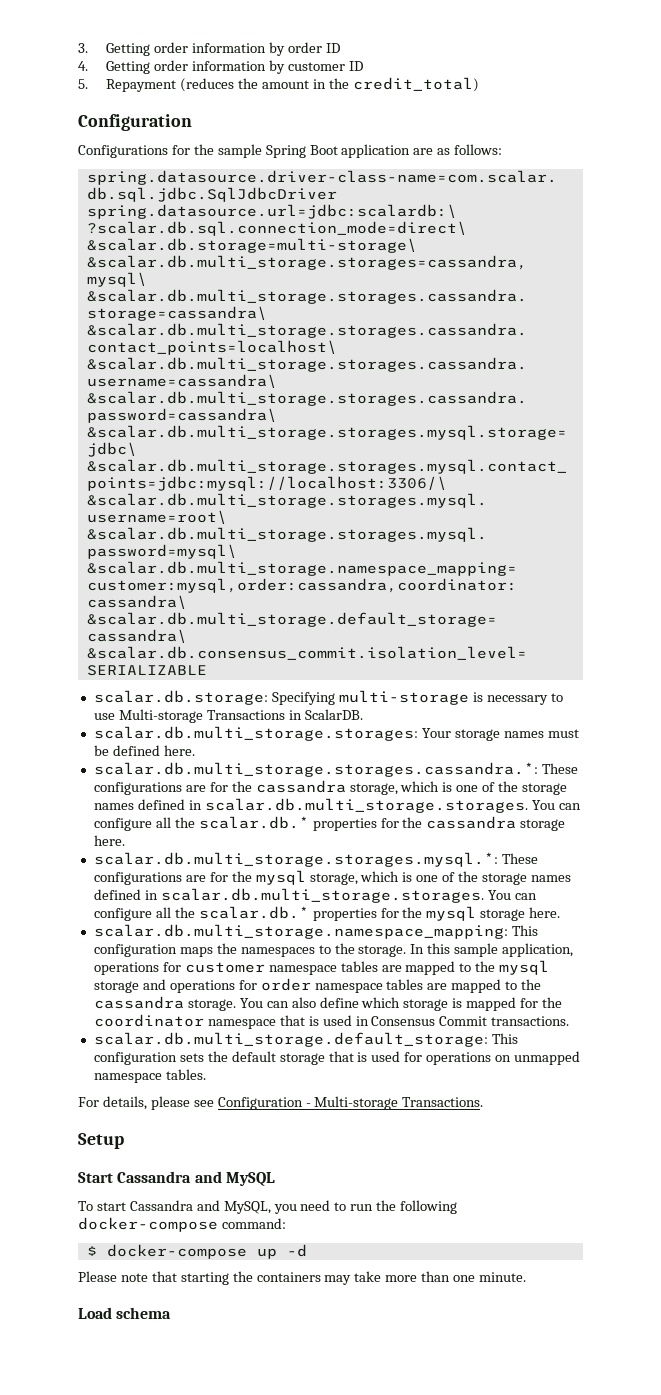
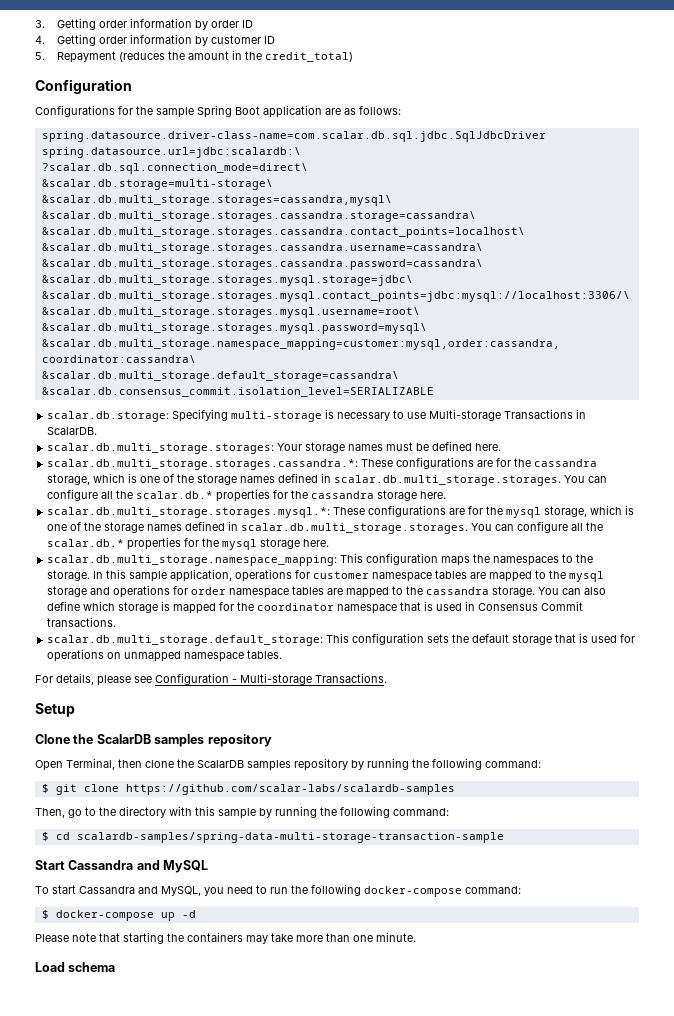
(124, 1141) none -> [35,734,272,747] [35,758,541,771] [41,784,455,795] [35,806,449,819] [41,832,504,843] // Clone the ScalarDB samples repository // Open Terminal, then clone the ScalarDB samples repository by running the following command: // $ git clone https://github.com/scalar-labs/scalardb-samples // Then, go to the directory with this sample by running the following command: // $ cd scalardb-samples/spring-data-multi-storage-transaction-sample

